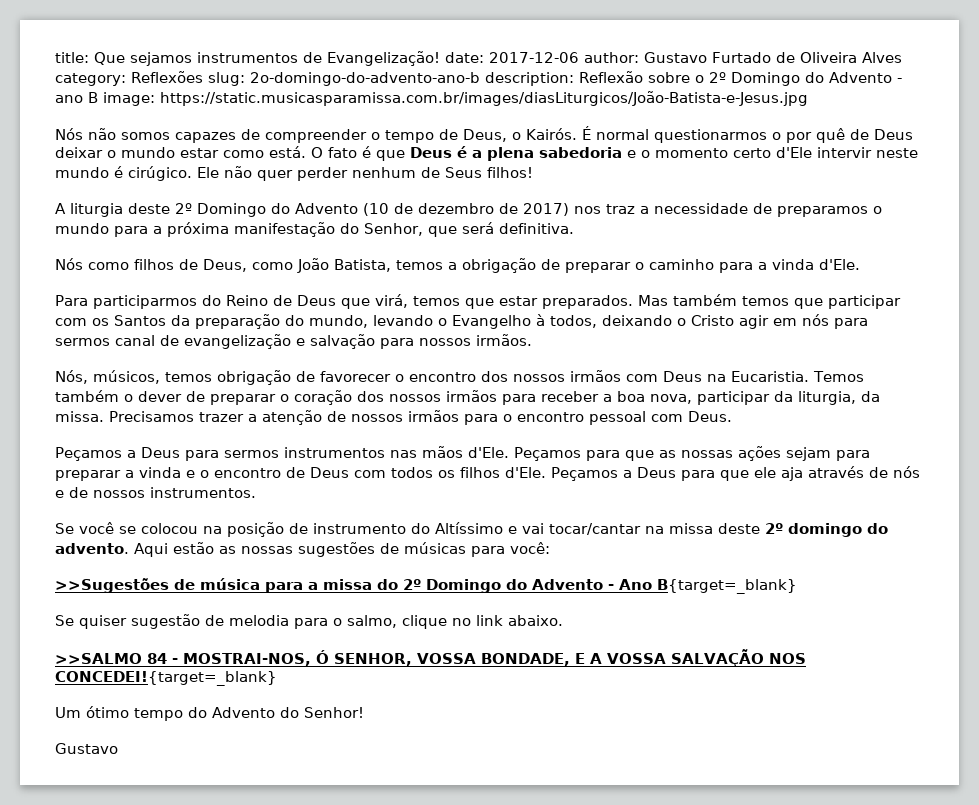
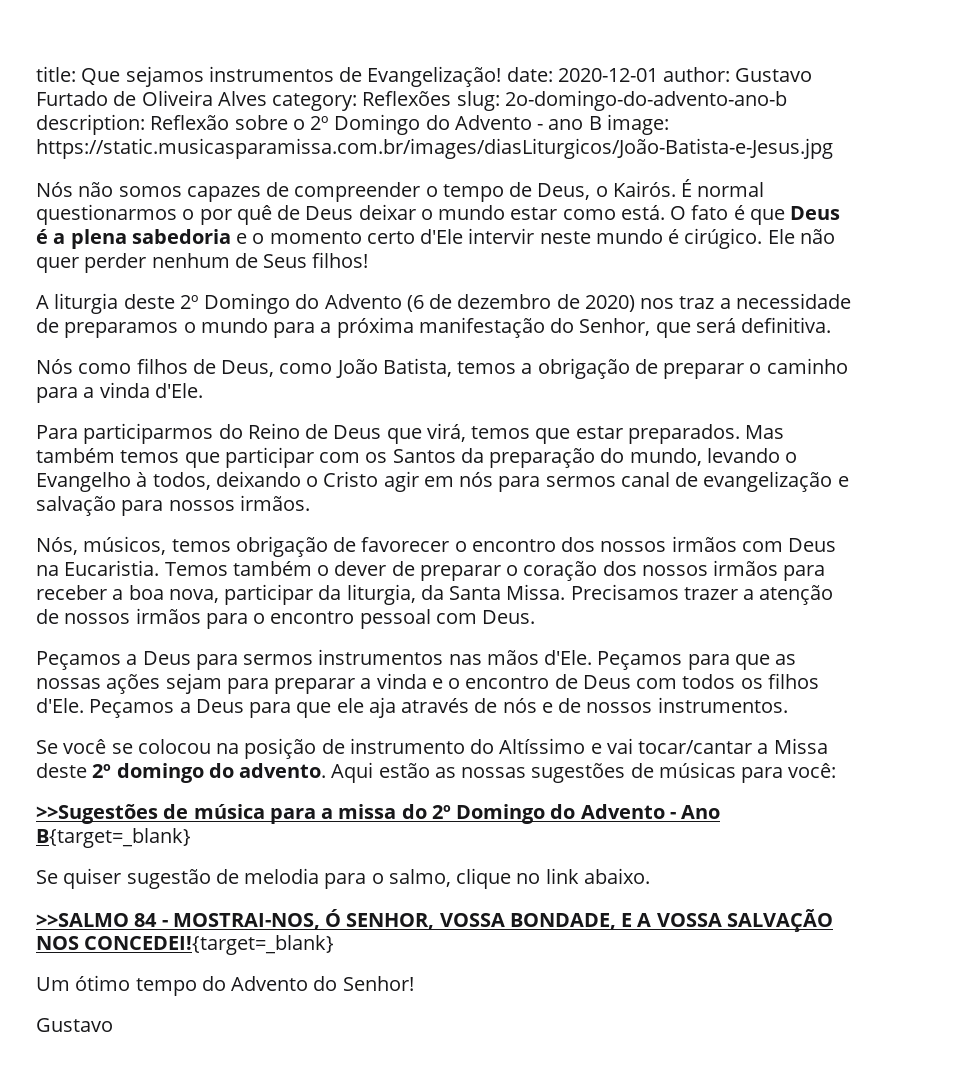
[489,52,579,63] 2017-12-06 -> [557,68,658,82] 2020-12-01
[363,203,389,216] (10 -> [406,295,424,312] (6
[523,203,569,216] 2017) -> [584,295,635,312] 2020)
[55,411,104,422] missa. -> [449,584,566,600] Santa Missa.
[645,523,713,534] na missa -> [757,738,828,754] a Missa

